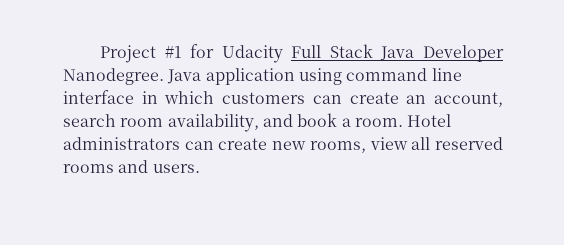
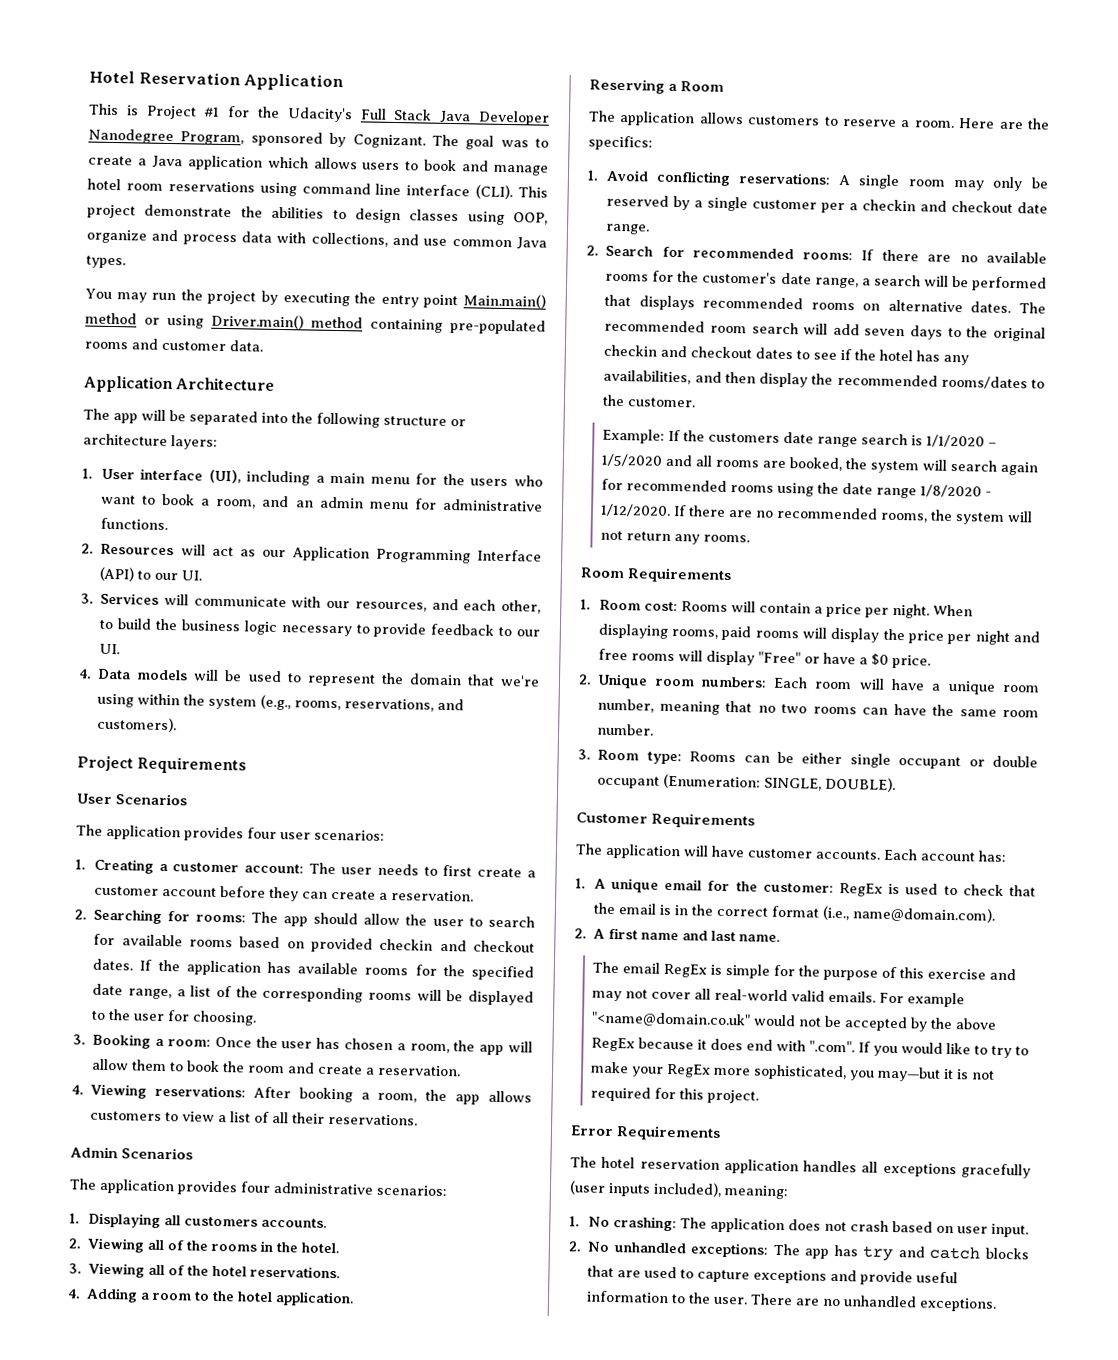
(100, 54) none -> [89,70,345,92] [88,103,139,116] Hotel Reservation Application // This is
[221,45,283,63] Udacity -> [257,106,353,123] the Udacity's
[63,68,462,85] [63,90,504,107] [63,113,452,132] [63,137,504,153] [63,160,200,173] Nanodegree. Java application using command line interface in which customers can create an account, search room availability, and book a room. Hotel administrators can create new rooms, view all reserved rooms and users. -> [88,128,549,150] [88,155,549,176] [87,178,548,200] [87,204,548,225] [86,229,547,250] [86,255,126,269] [85,288,546,309] [85,312,546,335] [84,338,263,352] [84,375,276,394] [83,408,466,428] [83,433,218,450] [82,468,543,487] [100,493,543,512] [99,517,168,531] [81,543,542,564] [99,566,203,582] [80,592,541,614] [99,618,540,638] [99,643,121,655] [78,668,540,687] [97,693,465,712] [97,716,178,733] [77,755,248,775] [76,793,188,806] [76,824,385,842] [75,858,536,878] [93,885,474,902] [74,908,535,928] [93,933,535,953] [92,958,534,981] [92,983,534,1006] [91,1009,258,1026] [72,1033,533,1056] [91,1058,462,1077] [71,1083,532,1105] [90,1110,419,1126] [70,1146,194,1160] [69,1178,447,1197] [69,1212,327,1228] [68,1237,340,1254] [68,1262,341,1279] [67,1287,355,1307] [589,78,725,94] [588,110,1050,130] [588,135,653,151] [587,169,1049,192] [605,194,1048,214] [604,223,650,235] [586,245,1047,264] [605,270,1047,292] [604,294,1046,314] [604,319,1046,342] [603,344,970,366] [603,369,1045,390] [602,394,697,408] [601,428,997,448] [600,453,1038,476] [600,478,992,499] [599,503,1033,525] [599,530,750,545] [580,567,733,584] [580,599,973,619] [597,623,1040,646] [597,648,931,669] [578,673,1039,695] [597,698,1039,718] [597,723,655,736] [577,749,1038,770] [597,773,897,793] [576,812,756,829] [575,843,1007,862] [575,877,1036,897] [592,902,995,923] [574,927,781,942] [591,961,1016,981] [591,988,965,1008] [590,1011,997,1032] [590,1037,1029,1059] [590,1061,995,1082] [589,1086,759,1104] [570,1125,722,1141] [570,1156,1031,1179] [569,1180,789,1200] [569,1216,1029,1238] [568,1241,1029,1262] [587,1265,959,1286] [586,1290,998,1312] Nanodegree Program, sponsored by Cognizant. The goal was to create a Java application which allows users to book and manage hotel room reservations using command line interface (CLI). This project demonstrate the abilities to design classes using OOP, organize and process data with collections, and use common Java types. // You may run the project by executing the entry point Main.main() method or using Driver.main() method containing pre-populated rooms and customer data. // Application Architecture // The app will be separated into the following structure or architecture layers: // 1. User interface (UI), including a main menu for the users who want to book a room, and an admin menu for administrative functions. // 2. Resources will act as our Application Programming Interface (API) to our UI. // 3. Services will communicate with our resources, and each other, to build the business logic necessary to provide feedback to our UI. // 4. Data models will be used to represent the domain that we're using within the system (e.g., rooms, reservations, and customers). // Project Requirements // User Scenarios // The application provides four user scenarios: // 1. Creating a customer account: The user needs to first create a customer account before they can create a reservation. // 2. Searching for rooms: The app should allow the user to search for available rooms based on provided checkin and checkout dates. If the application has available rooms for the specified date range, a list of the corresponding rooms will be displayed to the user for choosing. // 3. Booking a room: Once the user has chosen a room, the app will allow them to book the room and create a reservation. // 4. Viewing reservations: After booking a room, the app allows customers to view a list of all their reservations. // Admin Scenarios // The application provides four administrative scenarios: // 1. Displaying all customers accounts. // 2. Viewing all of the rooms in the hotel. // 3. Viewing all of the hotel reservations. // 4. Adding a room to the hotel application. // Reserving a Room // The application allows customers to reserve a room. Here are the specifics: // 1. Avoid conflicting reservations: A single room may only be reserved by a single customer per a checkin and checkout date range. // 2. Search for recommended rooms: If there are no available rooms for the customer's date range, a search will be performed that displays recommended rooms on alternative dates. The recommended room search will add seven days to the original checkin and checkout dates to see if the hotel has any availabilities, and then display the recommended rooms/dates to the customer. // Example: If the customers date range search is 1/1/2020 – 1/5/2020 and all rooms are booked, the system will search again for recommended rooms using the date range 1/8/2020 - 1/12/2020. If there are no recommended rooms, the system will not return any rooms. // Room Requirements // 1. Room cost: Rooms will contain a price per night. When displaying rooms, paid rooms will display the price per night and free rooms will display "Free" or have a $0 price. // 2. Unique room numbers: Each room will have a unique room number, meaning that no two rooms can have the same room number. // 3. Room type: Rooms can be either single occupant or double occupant (Enumeration: SINGLE, DOUBLE). // Customer Requirements // The application will have customer accounts. Each account has: // 1. A unique email for the customer: RegEx is used to check that the email is in the correct format (i.e., name@domain.com). // 2. A first name and last name. // The email RegEx is simple for the purpose of this exercise and may not cover all real-world valid emails. For example "<name@domain.co.uk" would not be accepted by the above RegEx because it does end with ".com". If you would like to try to make your RegEx more sophisticated, you may—but it is not required for this project. // Error Requirements // The hotel reservation application handles all exceptions gracefully (user inputs included), meaning: // 1. No crashing: The application does not crash based on user input. // 2. No unhandled exceptions: The app has try and catch blocks that are used to capture exceptions and provide useful information to the user. There are no unhandled exceptions.

